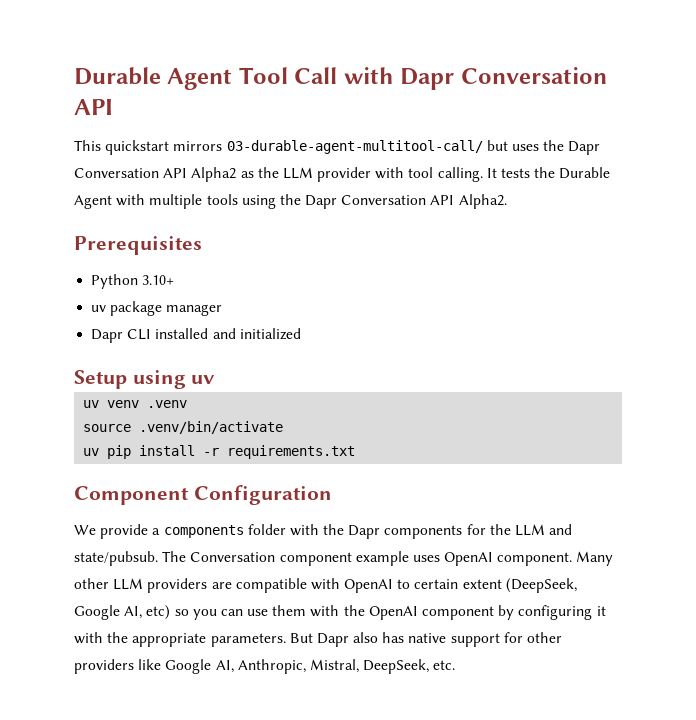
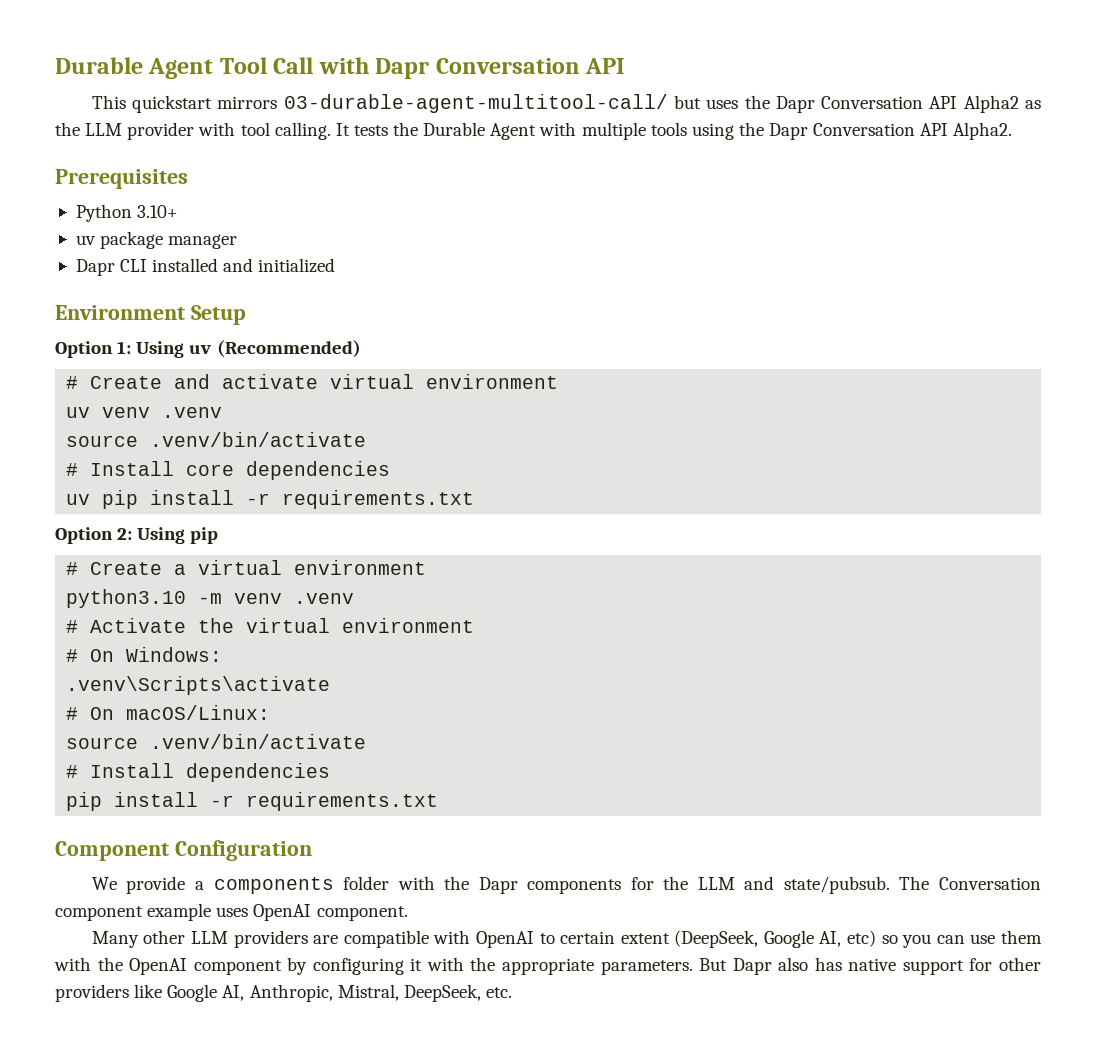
(301, 334) none -> [55,305,185,320] Environment
[132,370,216,389] using uv -> [55,340,361,358] [66,374,559,389] // Option 1: Using uv (Recommended) // # Create and activate virtual environment
(284, 427) none -> [66,461,391,480] // # Install core dependencies
(356, 452) none -> [55,527,219,544] [66,560,427,575] [66,589,355,608] [66,618,475,633] [66,647,223,662] [66,676,331,695] [66,705,271,720] [66,734,367,749] [66,763,331,782] [66,792,439,811] // Option 2: Using pip // # Create a virtual environment // python3.10 -m venv .venv // # Activate the virtual environment // # On Windows: // .venv\Scripts\activate // # On macOS/Linux: // source .venv/bin/activate // # Install dependencies // pip install -r requirements.txt
(573, 559) none -> (408, 913) //

